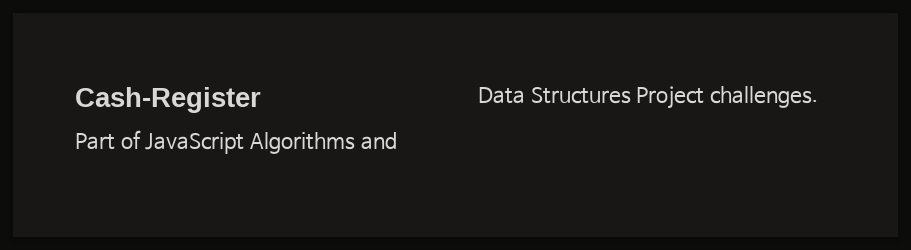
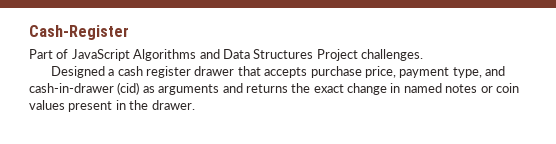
(818, 97) none -> [50,66,506,78] [29,82,519,95] [29,100,195,112] // Designed a cash register drawer that accepts purchase price, payment type, and cash-in-drawer (cid) as arguments and returns the exact change in named notes or coin values present in the drawer.

